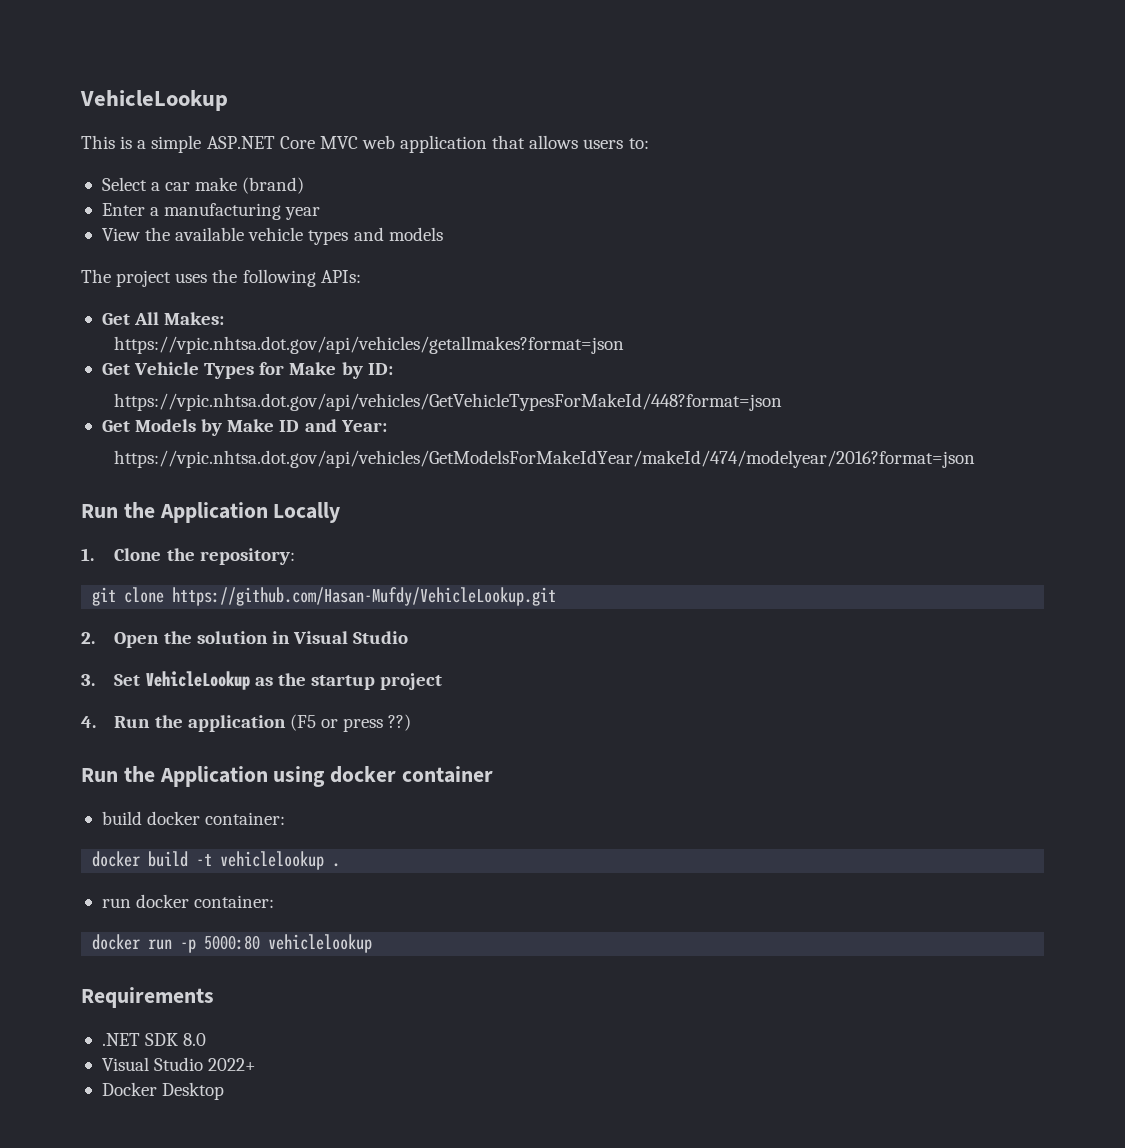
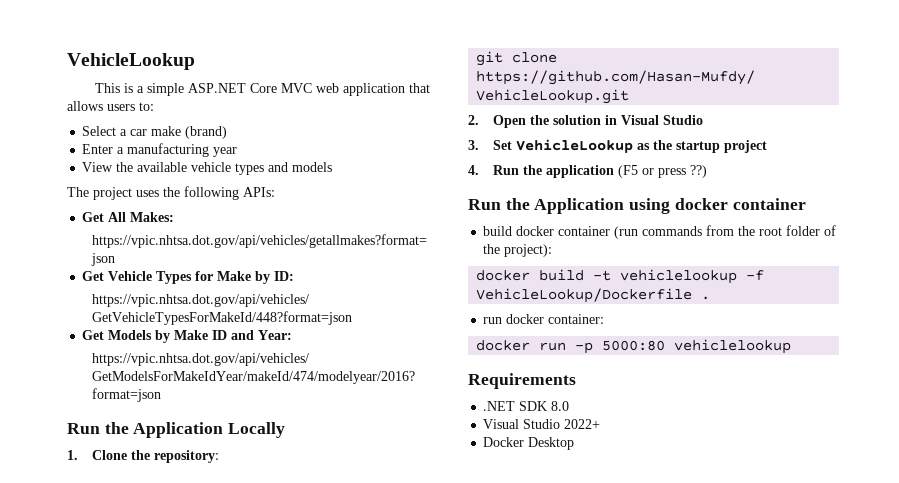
[205,812,286,825] container: -> [558,225,837,239] [483,244,553,257] container (run commands from the root folder of the project):
(325, 860) none -> [746,270,765,281] [476,288,693,303] -f VehicleLookup/Dockerfile

